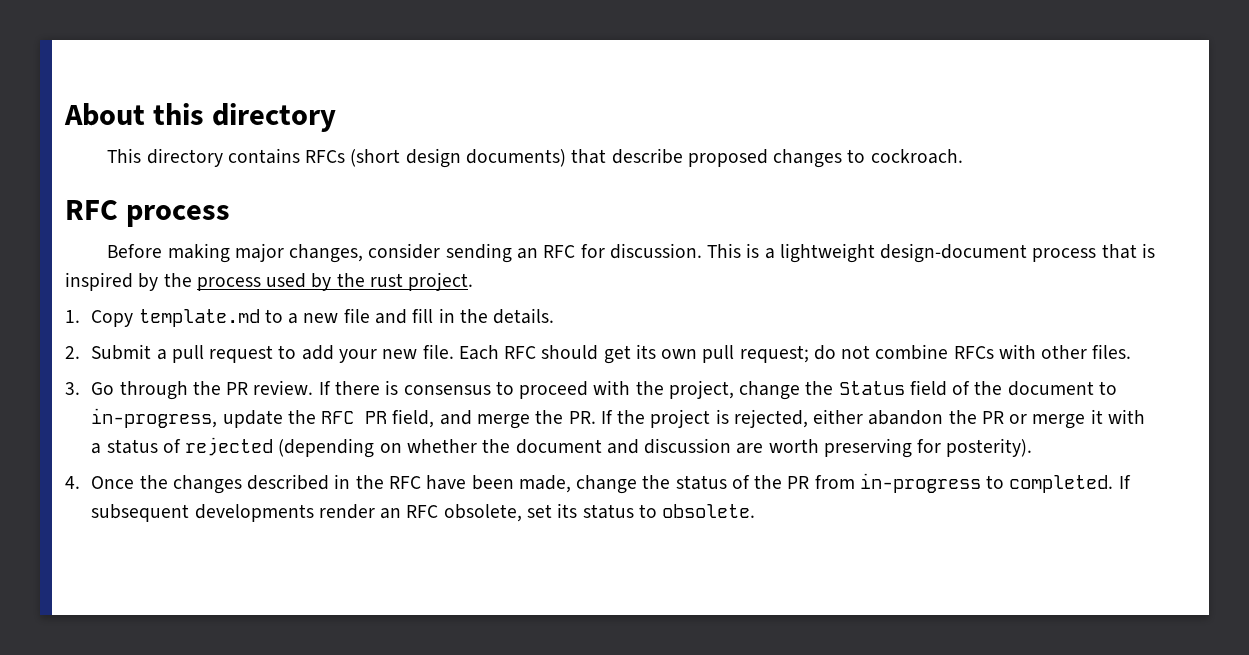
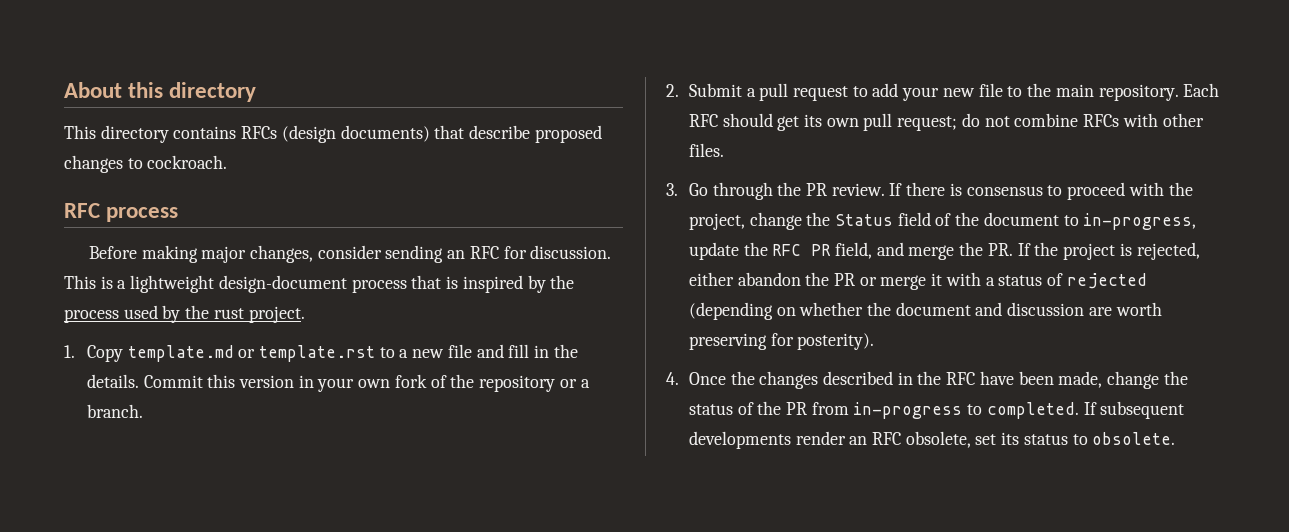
[350,148,461,168] (short design -> [281,125,336,143] (design
(260, 318) none -> [238,345,376,362] or template.rst
(555, 316) none -> [143,374,590,392] [86,404,143,418] Commit this version in your own fork of the repository or a branch.
[422,344,454,359] file. -> [978,83,1179,101] file to the main repository.

